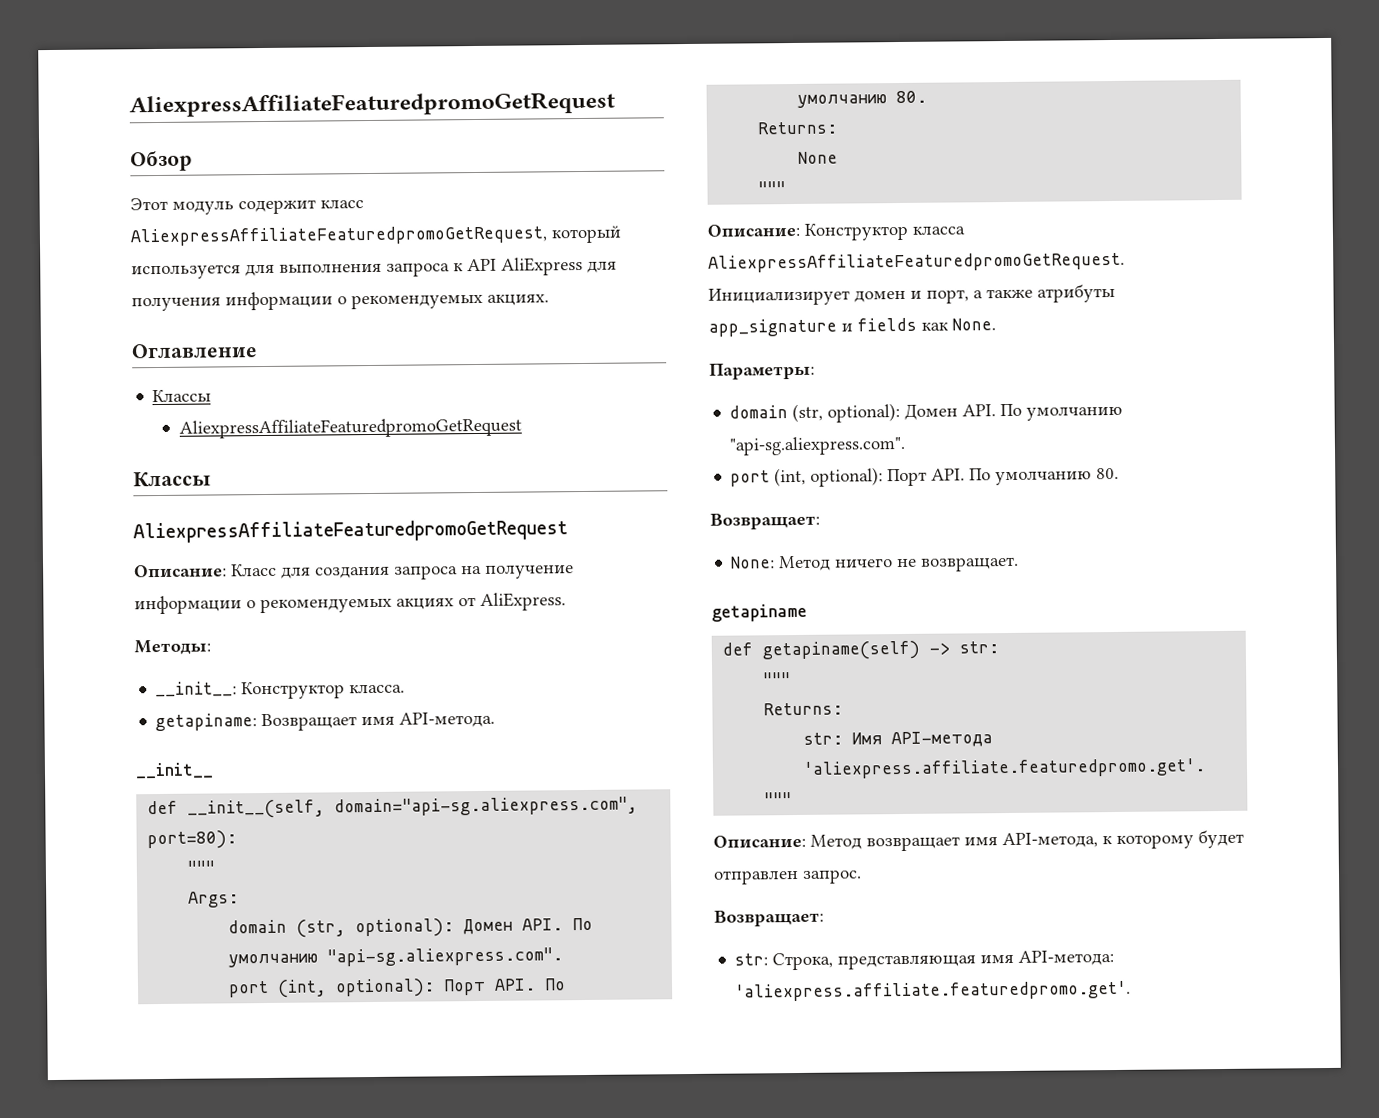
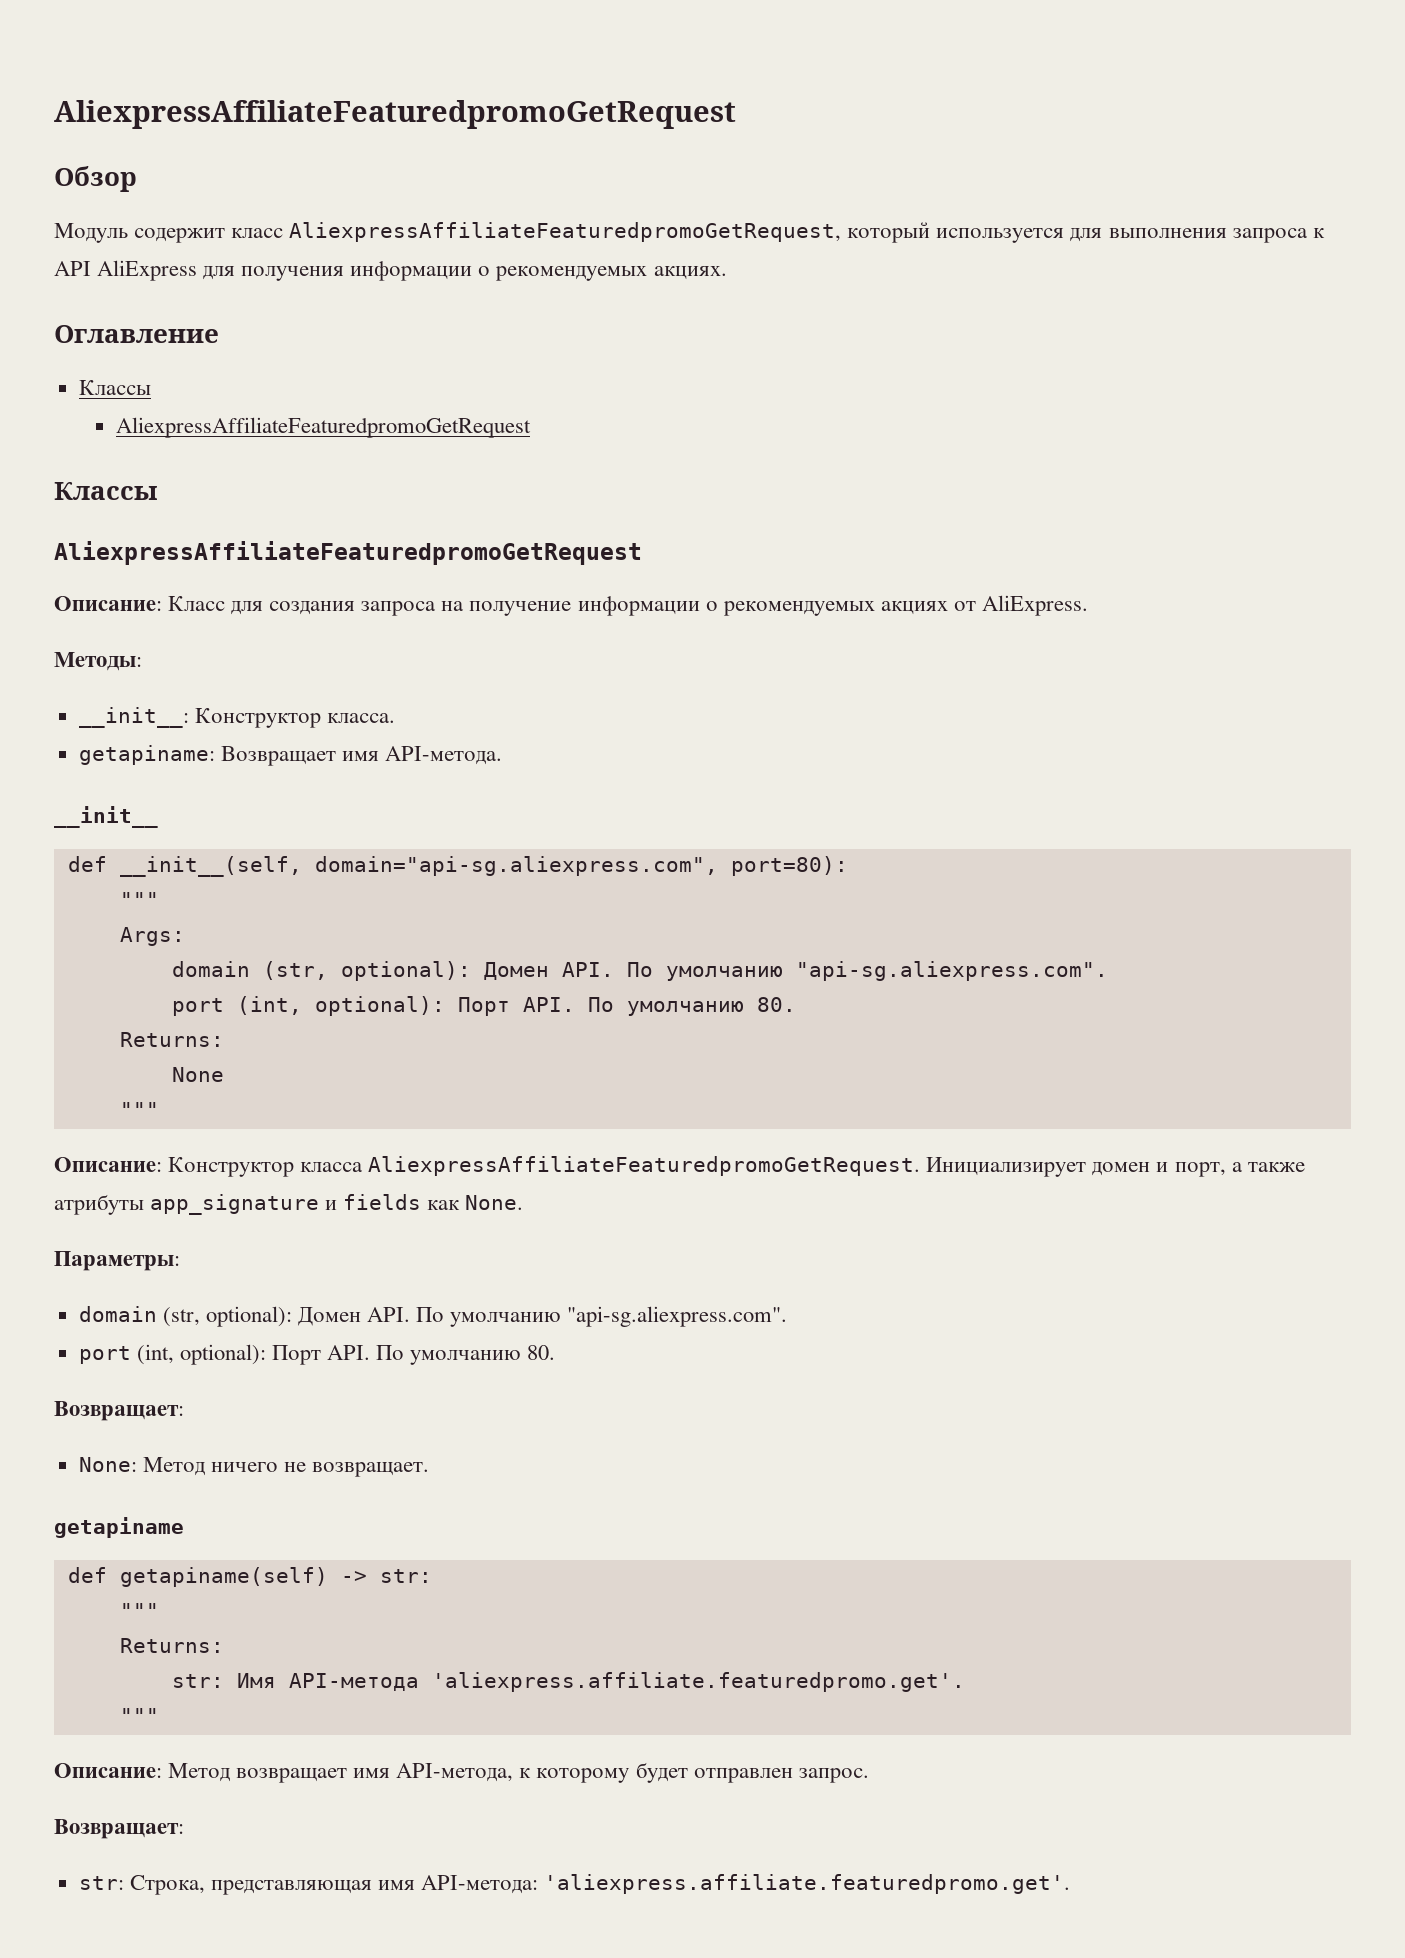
[130,197,234,215] Этот модуль -> [54,223,128,243] Модуль

